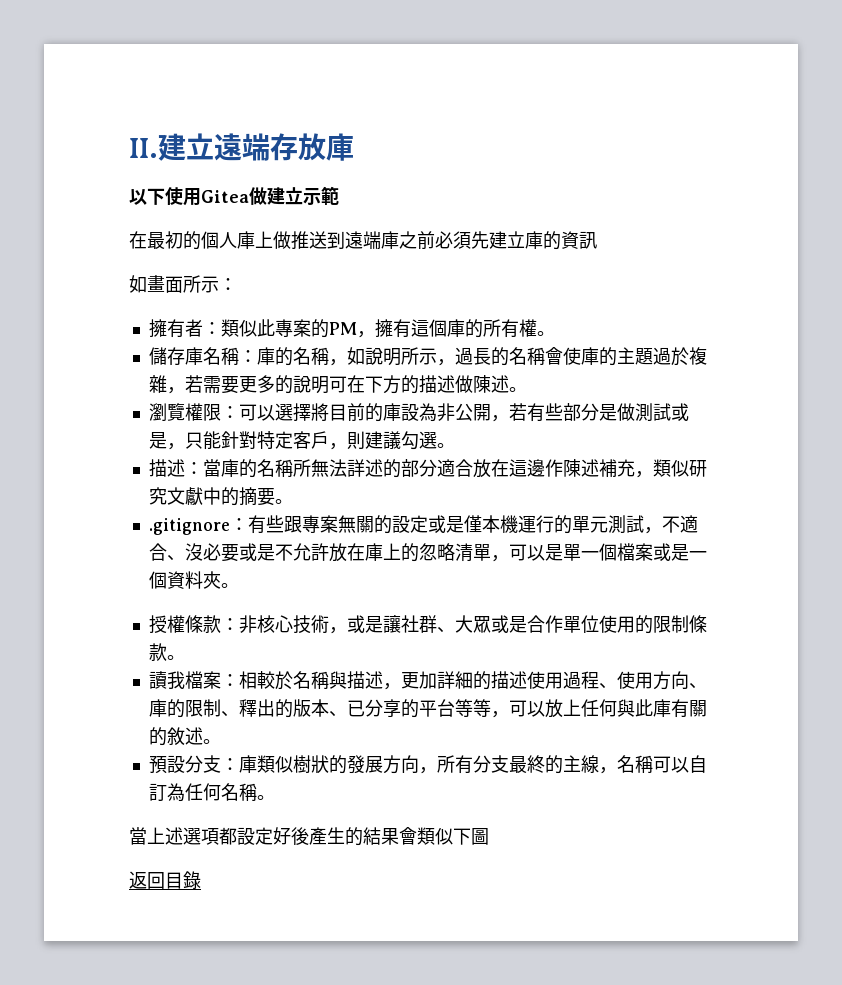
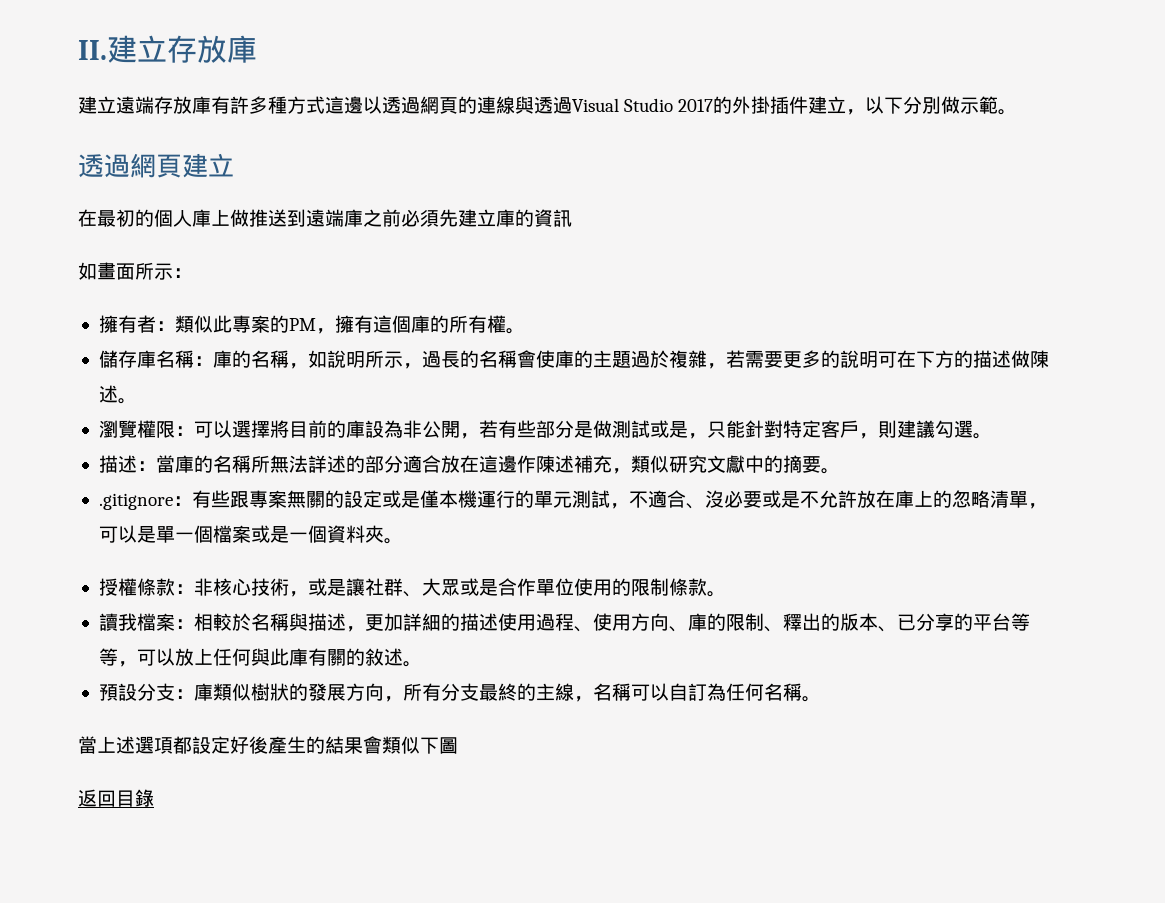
(214, 146) none -> [167,35,257,63] [78,96,116,114] 存放庫 // 建立
[129,186,339,206] // 以下使用Gitea做建立示範 -> [211,96,1018,115] [78,153,234,178] 有許多種方式這邊以透過網頁的連線與透過Visual Studio 2017的外掛插件建立，以下分別做示範。 // 透過網頁建立

